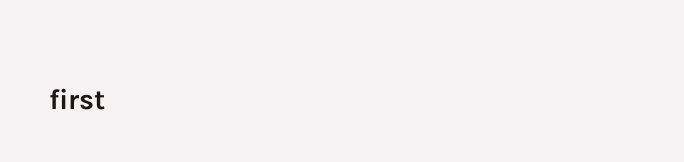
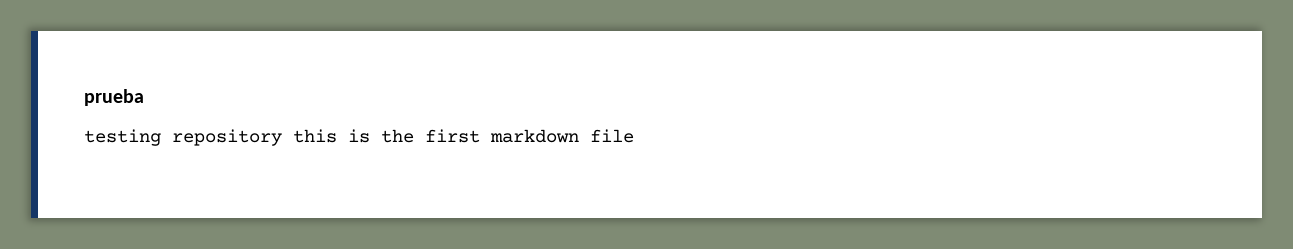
[49,88,105,110] first -> [84,89,144,106] [84,129,634,146] prueba // testing repository this is the first markdown file

